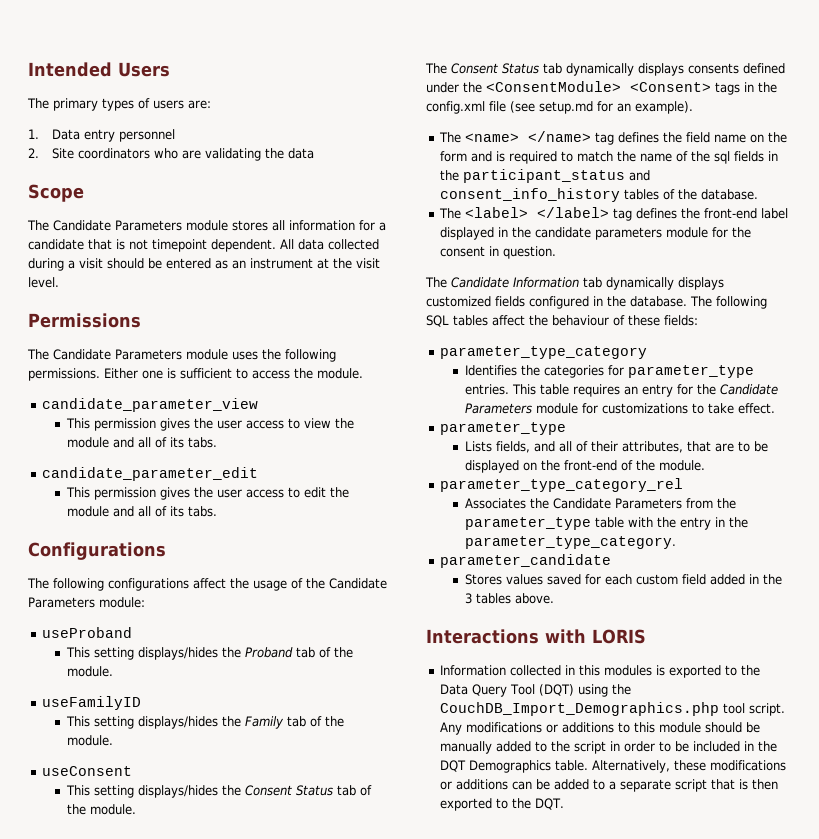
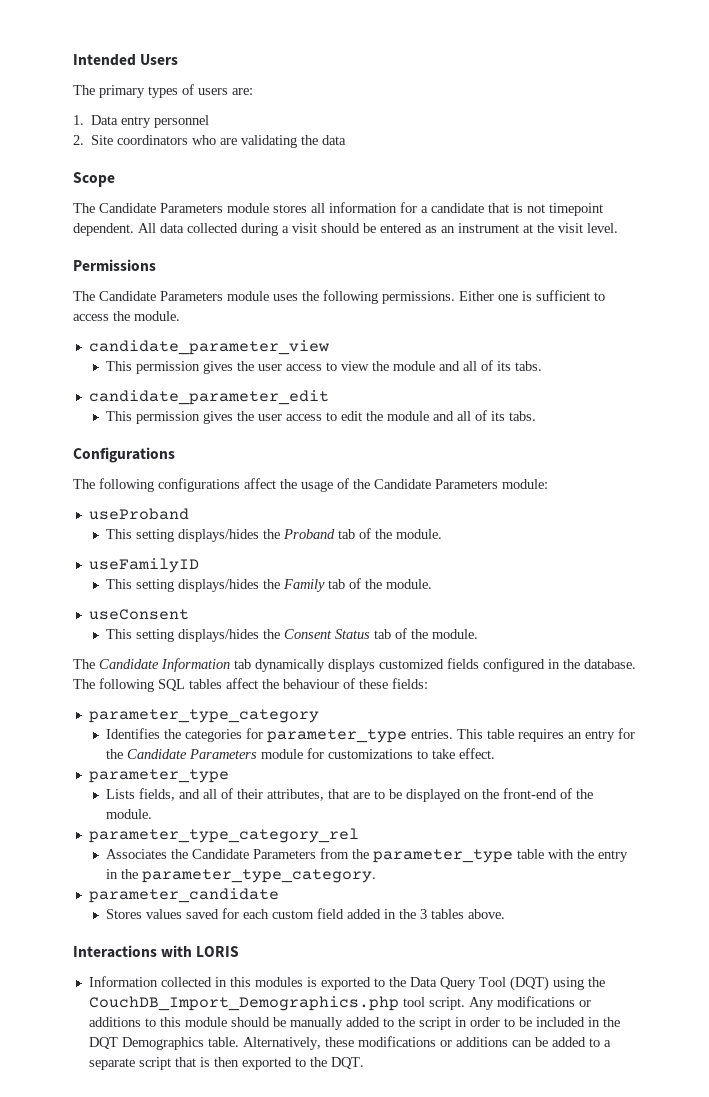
[425,63,785,76] [426,81,777,95] [426,101,693,114] [439,131,788,145] [440,151,779,164] [440,169,651,183] [440,188,759,202] [439,207,789,221] [440,227,752,240] [440,246,557,259] // The Consent Status tab dynamically displays consents defined under the <ConsentModule> <Consent> tags in the config.xml file (see setup.md for an example). // The <name> </name> tag defines the field name on the form and is required to match the name of the sql fields in the participant_status and consent_info_history tables of the database. // The <label> </label> tag defines the front-end label displayed in the candidate parameters module for the consent in question. -> (479, 634) none

